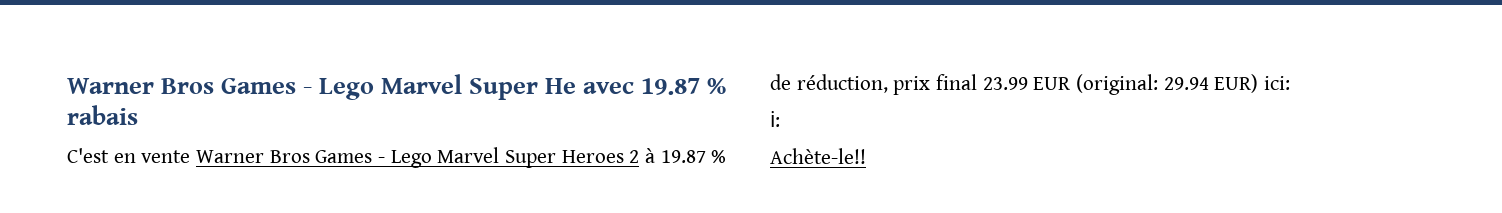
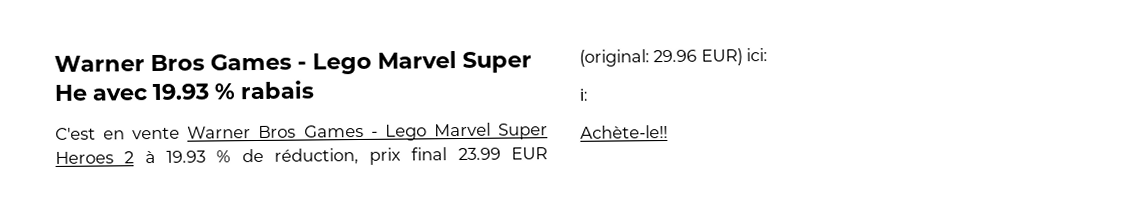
[641,78,700,95] 19.87 -> [152,83,210,101] 19.93
[660,150,706,163] 19.87 -> [165,150,206,163] 19.93
[1163,77,1209,90] 29.94 -> [653,49,698,63] 29.96

